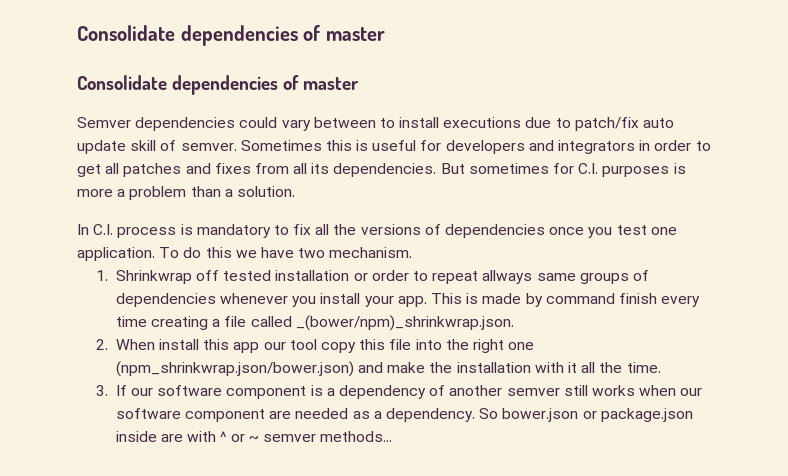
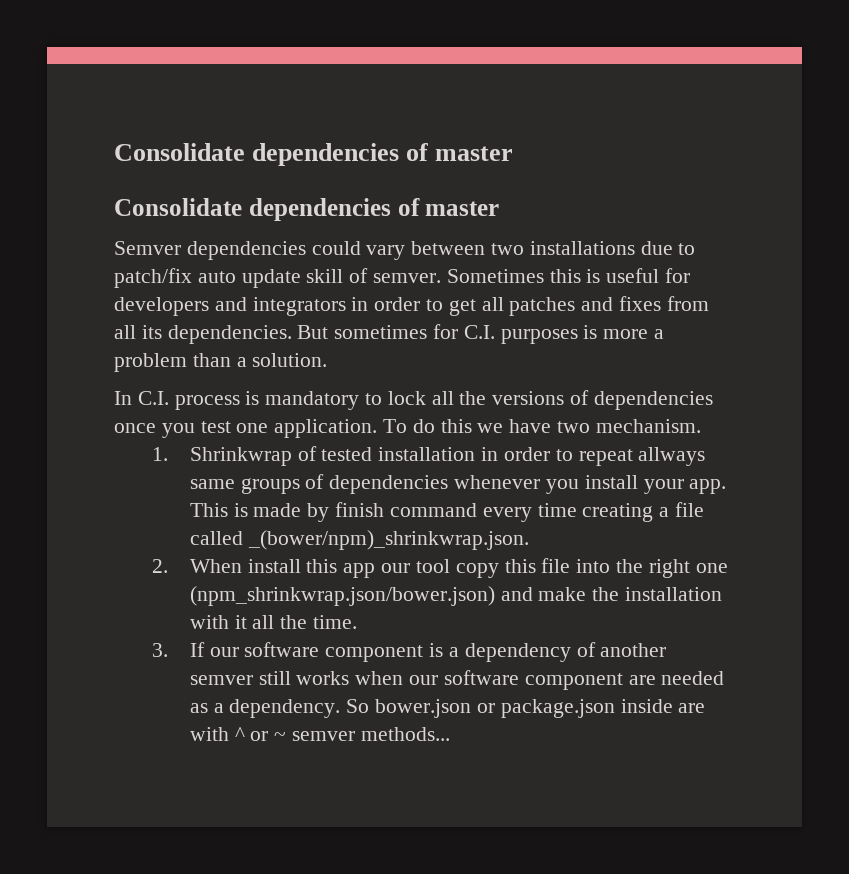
[379,117,522,128] to install executions -> [491,241,635,255] two installations
[293,224,312,235] fix -> [387,391,426,405] lock
[196,270,220,281] off -> [297,446,317,461] of
[353,273,368,281] or -> [481,447,499,461] in
[545,293,657,304] command finish -> [335,502,477,517] finish command

